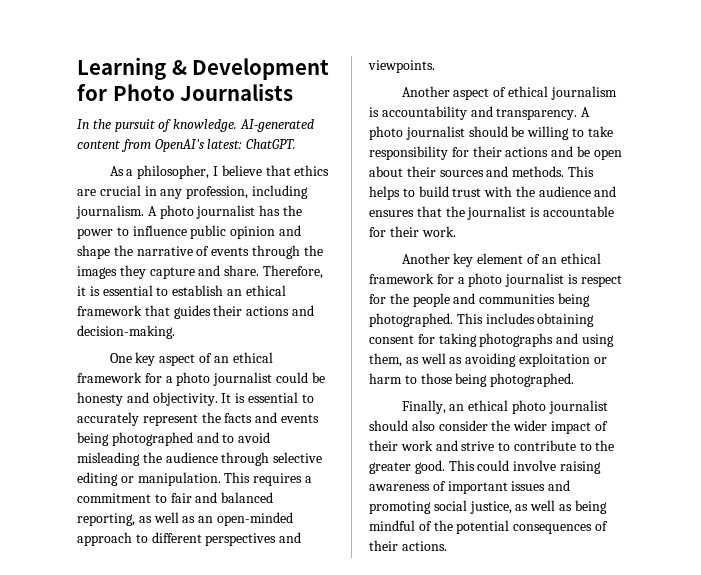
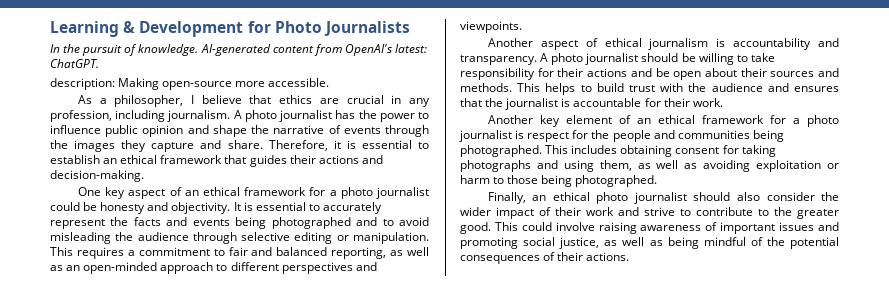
(297, 144) none -> [50,78,330,90] // description: Making open-source more accessible.

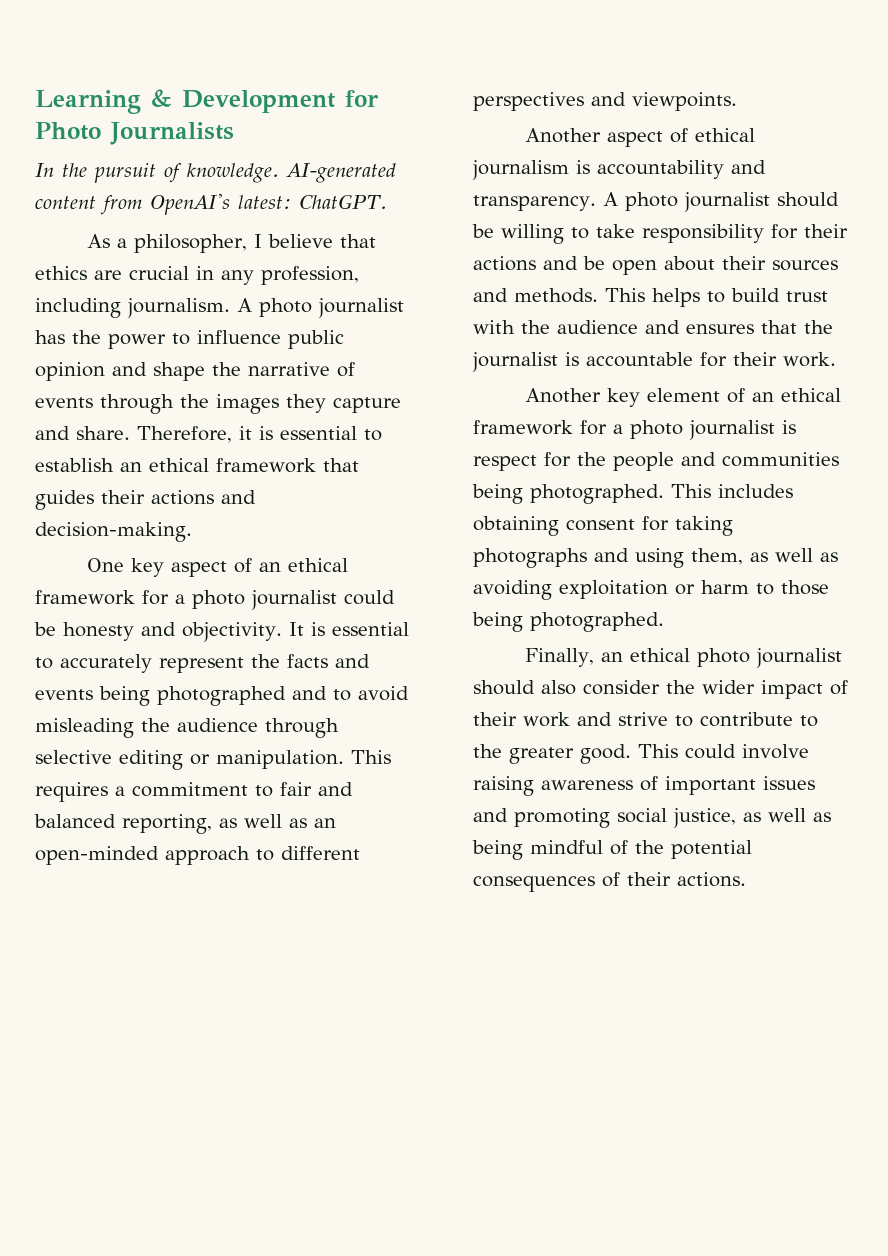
[50,78,330,90] // description: Making open-source more accessible. -> (387, 201) none

